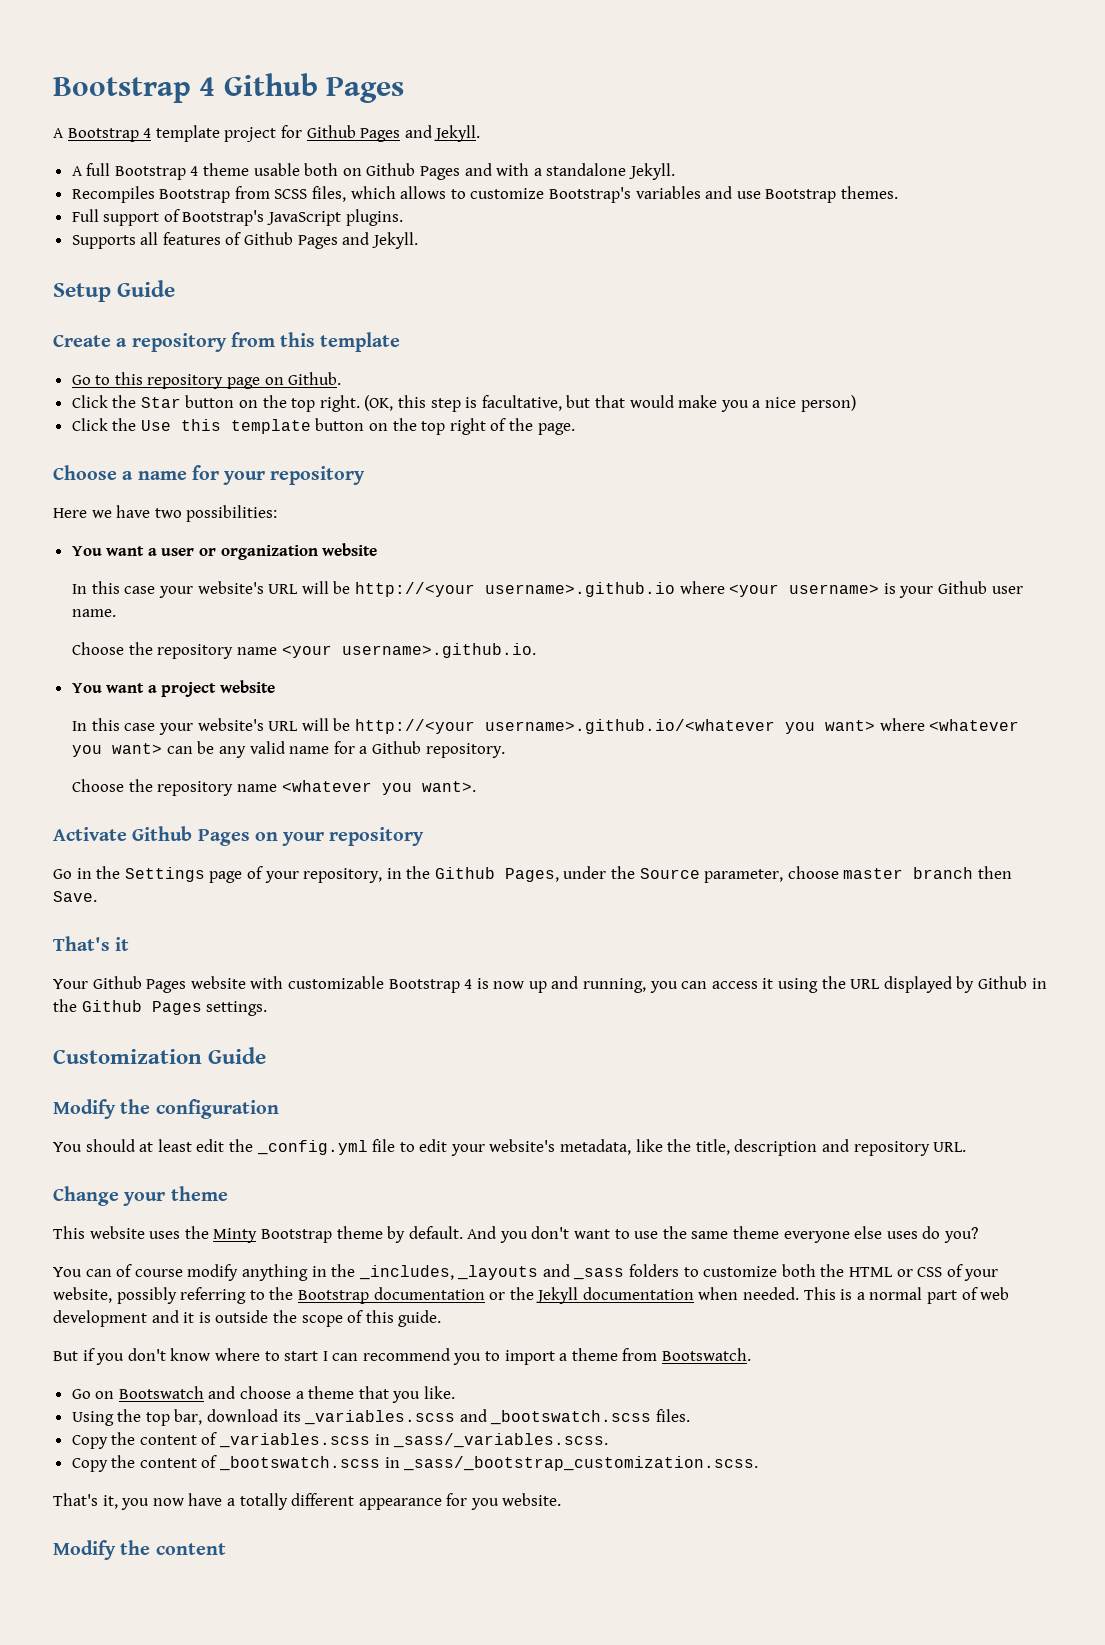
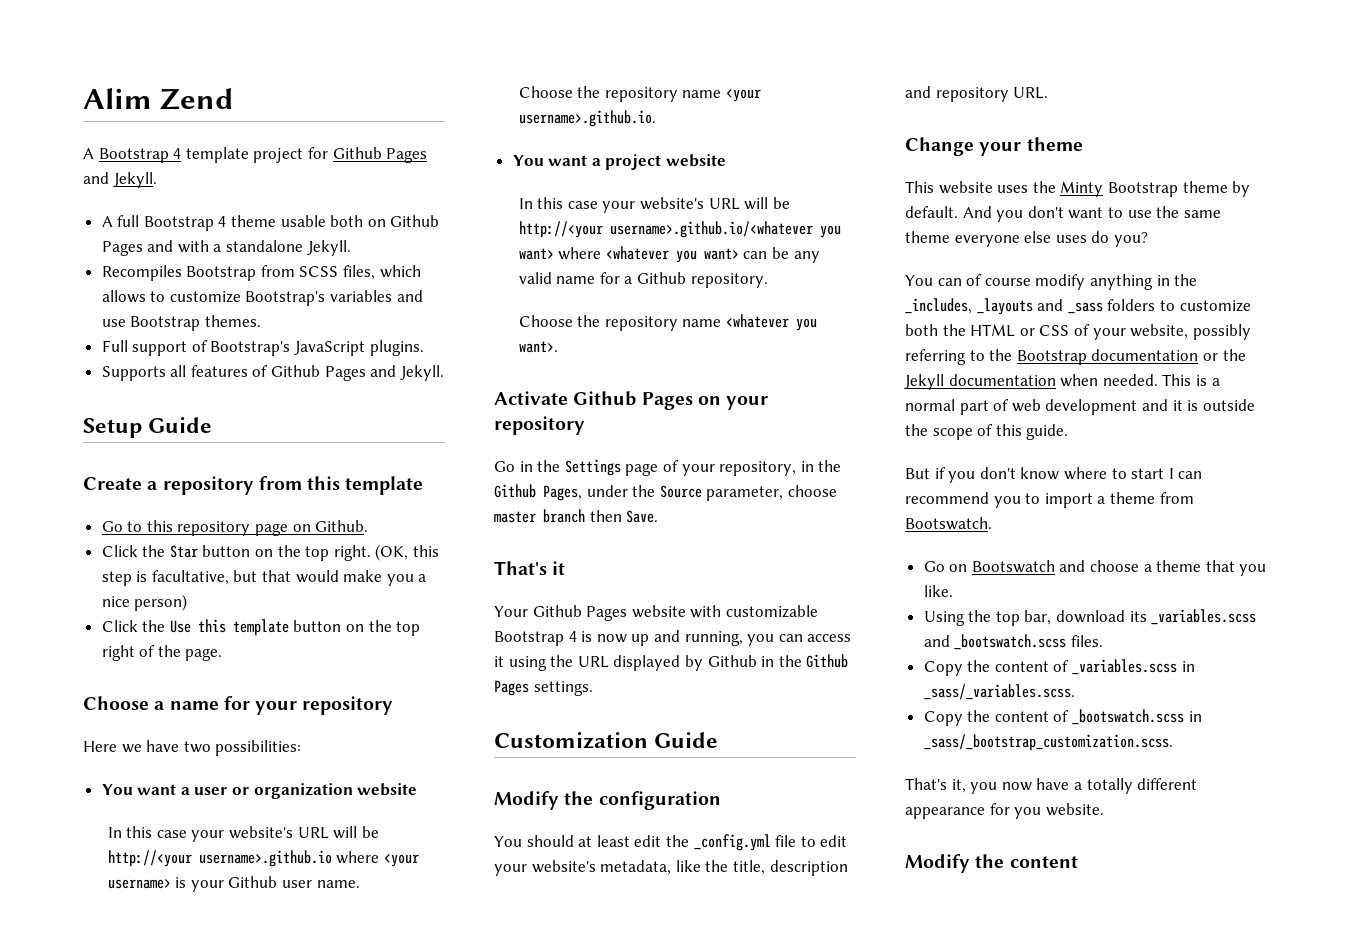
[53,73,405,103] Bootstrap 4 Github Pages -> [83,88,234,110] Alim Zend

